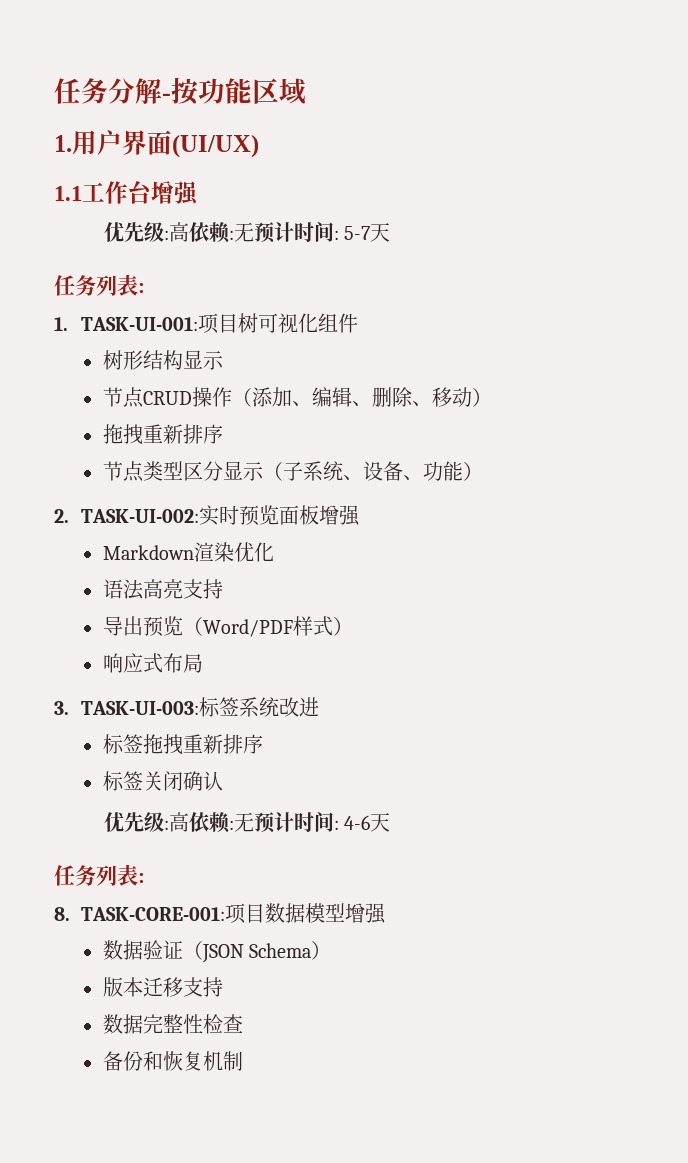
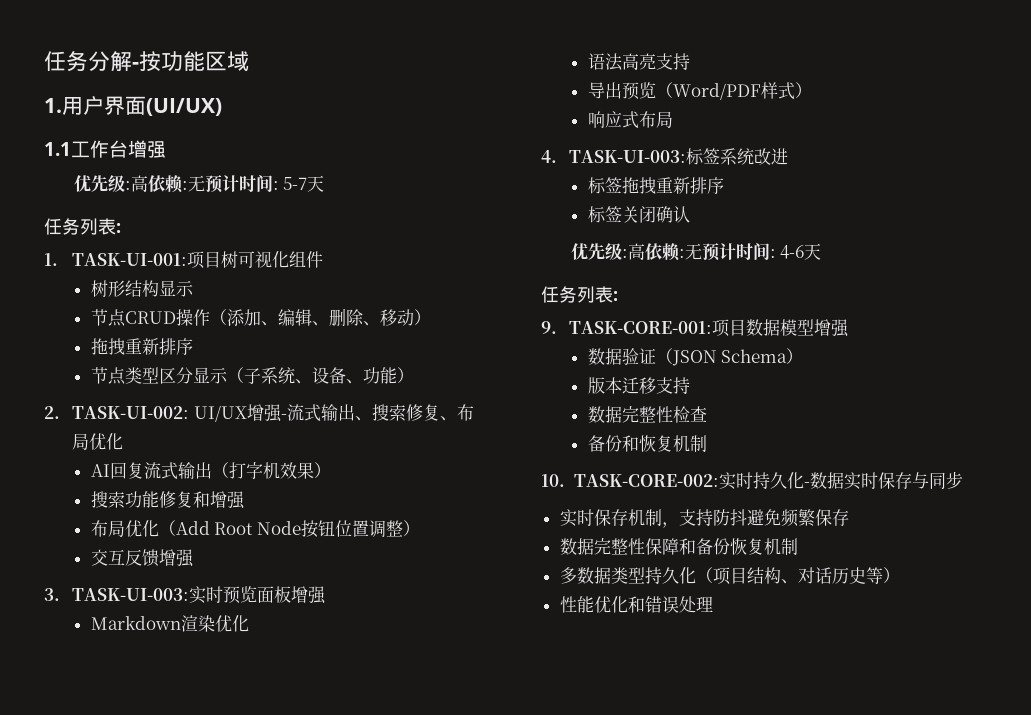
(199, 516) none -> [193,404,474,422] [72,433,124,450] [90,462,331,480] [90,491,245,509] [90,520,420,538] [90,549,194,567] [44,588,190,601] UI/UX增强-流式输出、搜索修复、布局优化 // AI回复流式输出（打字机效果） // 搜索功能修复和增强 // 布局优化（Add Root Node按钮位置调整） // 交互反馈增强 // 3. TASK-UI-003:
[54,701,69,715] 3. -> [541,150,557,163] 4.
[54,907,70,921] 8. -> [541,321,557,334] 9.
(243, 1061) none -> [541,471,963,490] [559,509,849,528] [559,538,798,555] [559,567,900,585] [559,596,713,613] // 10. TASK-CORE-002:实时持久化-数据实时保存与同步 // 实时保存机制，支持防抖避免频繁保存 // 数据完整性保障和备份恢复机制 // 多数据类型持久化（项目结构、对话历史等） // 性能优化和错误处理

